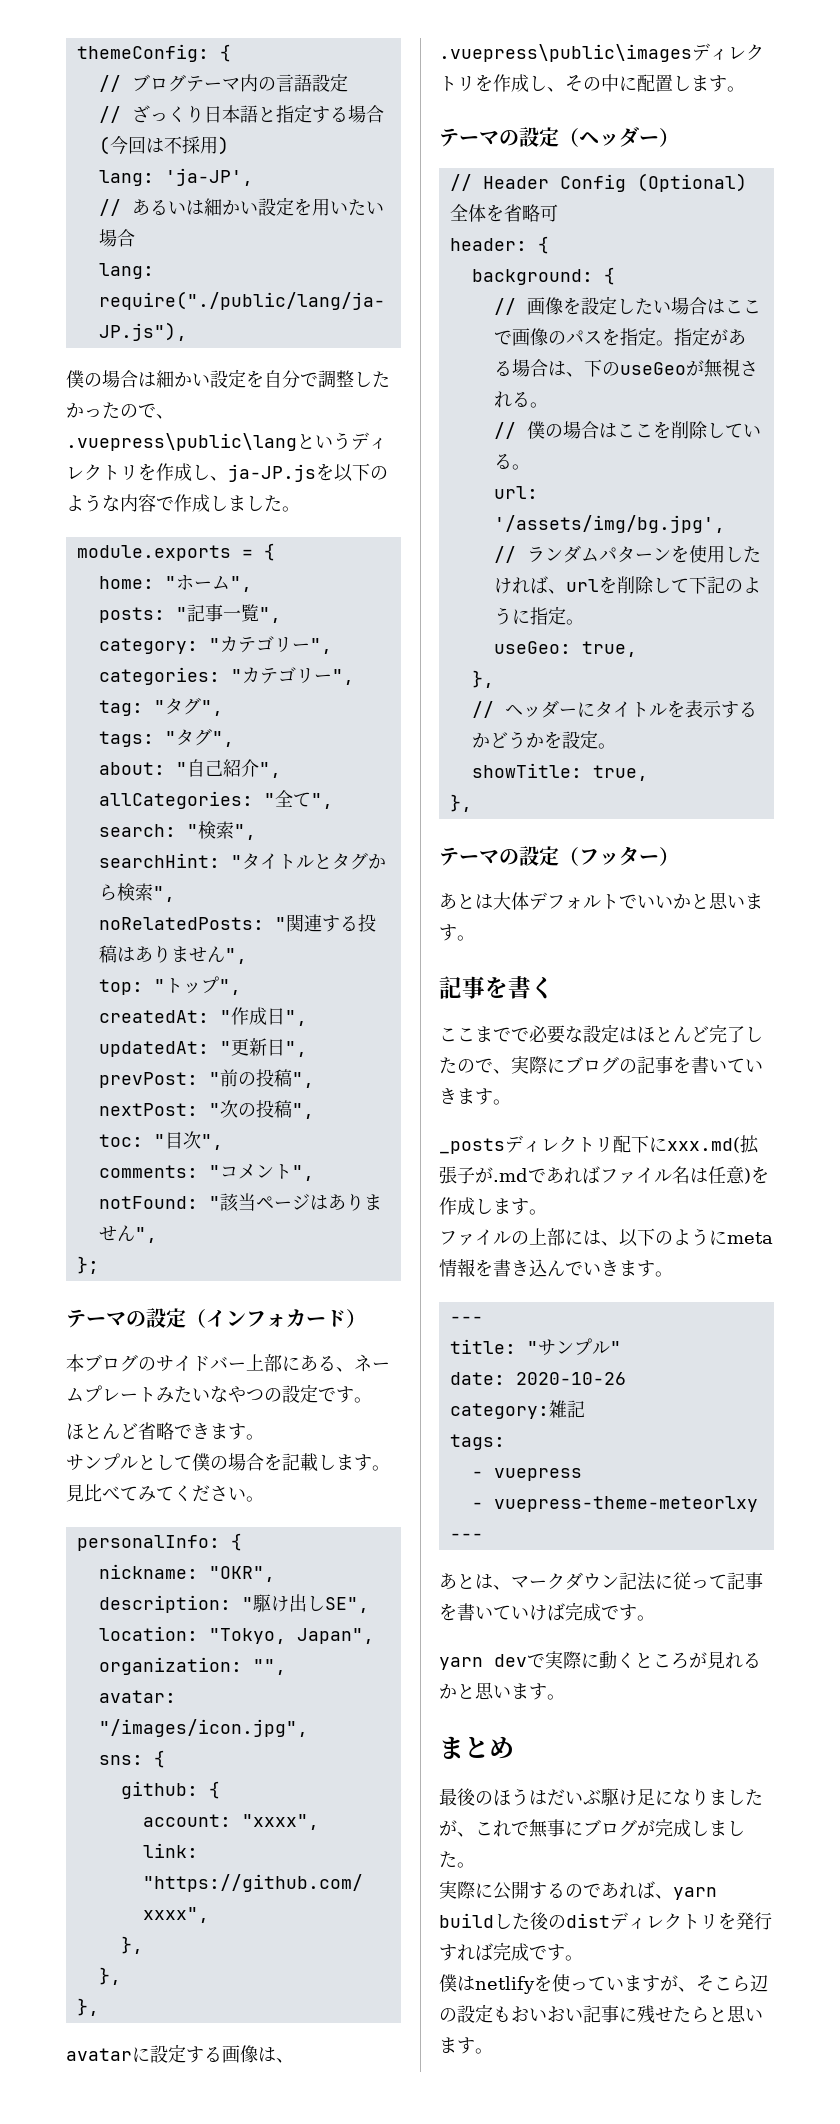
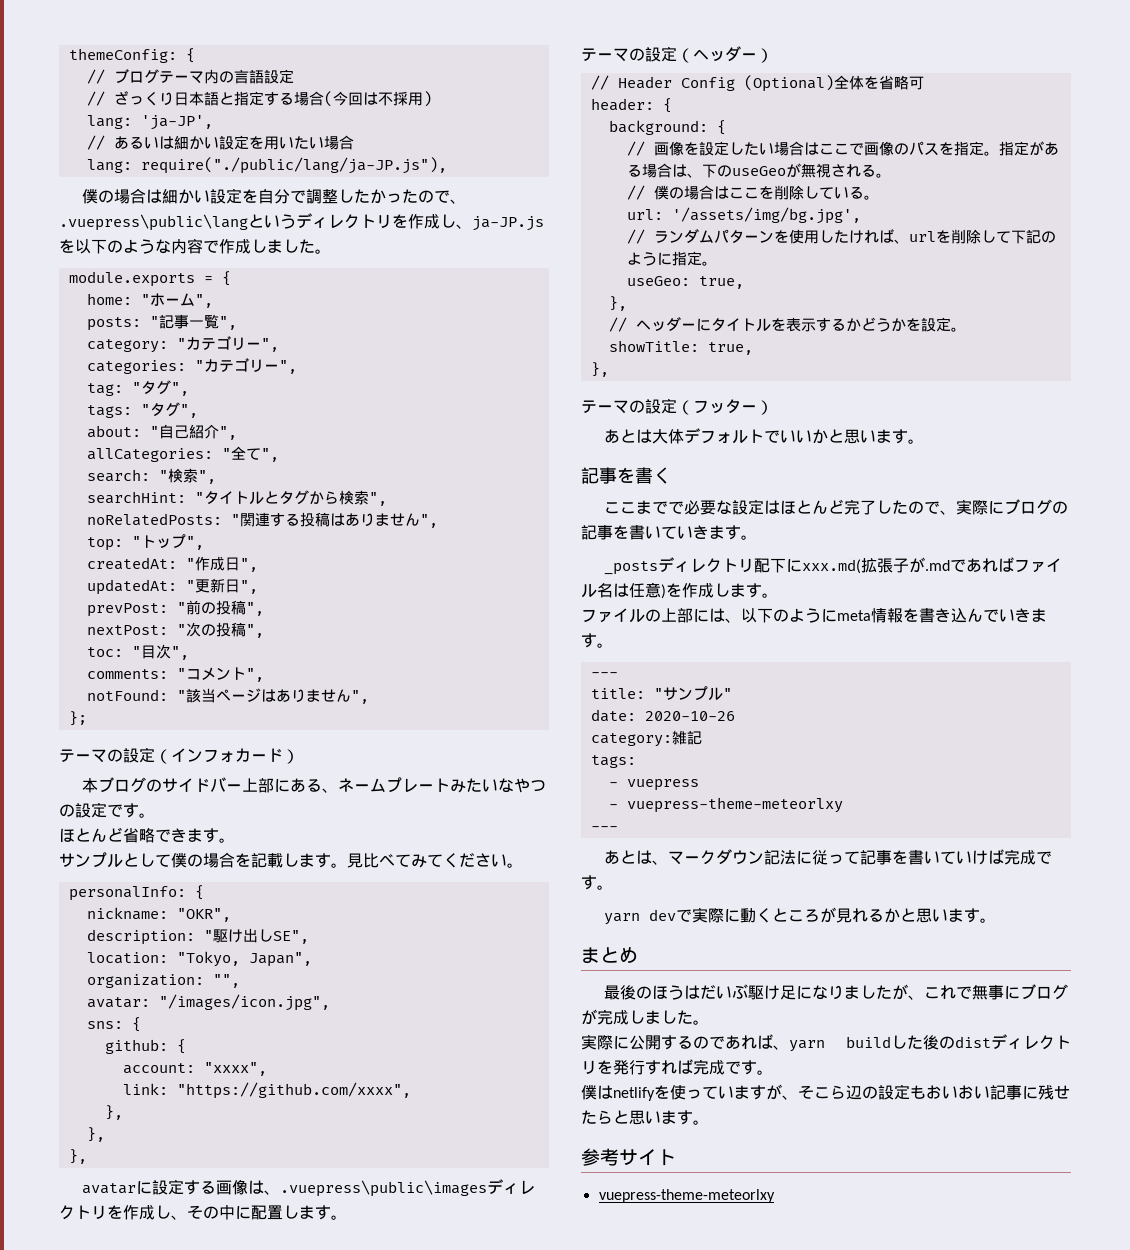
(493, 2051) none -> [581,1148,676,1166] [598,1189,775,1203] // 参考サイト // vuepress-theme-meteorlxy

